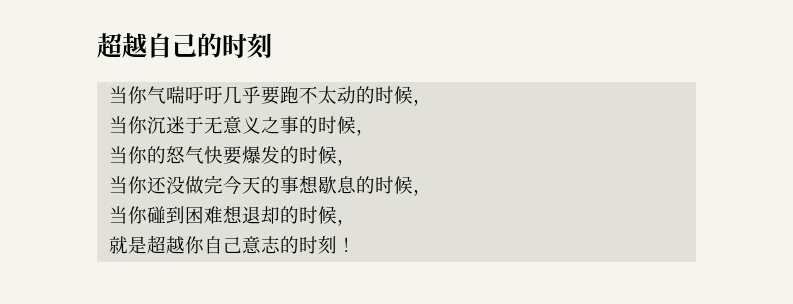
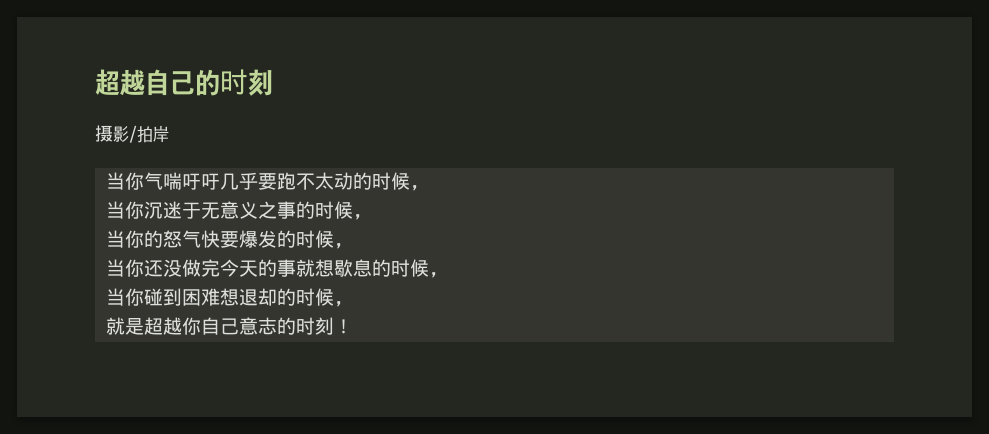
(272, 46) none -> [95,125,169,143] // 摄影/拍岸
(299, 185) none -> [295,259,315,277] 就

